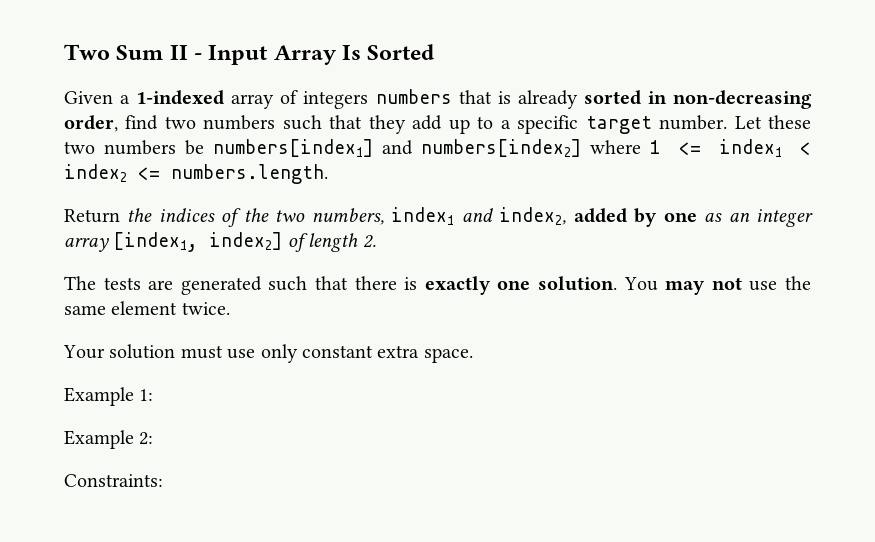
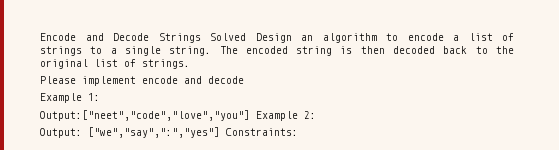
[64,44,435,65] [64,89,812,109] [64,115,811,134] [64,139,811,157] [64,164,328,184] [64,207,813,227] [64,232,376,252] [64,276,812,295] [64,301,230,315] [63,344,473,363] Two Sum II - Input Array Is Sorted // Given a 1-indexed array of integers numbers that is already sorted in non-decreasing order, find two numbers such that they add up to a specific target number. Let these two numbers be numbers[index1] and numbers[index2] where 1 <= index1 < index2 <= numbers.length. // Return the indices of the two numbers, index1 and index2, added by one as an integer array [index1, index2] of length 2. // The tests are generated such that there is exactly one solution. You may not use the same element twice. // Your solution must use only constant extra space. -> [40,33,514,43] [40,46,515,56] [40,59,190,69] [40,76,244,86] Encode and Decode Strings Solved Design an algorithm to encode a list of strings to a single string. The encoded string is then decoded back to the original list of strings. // Please implement encode and decode
(154, 395) none -> [40,110,250,121] Output:["neet","code","love","you"]
(154, 438) none -> [40,127,220,138] Output: ["we","say",":","yes"]

